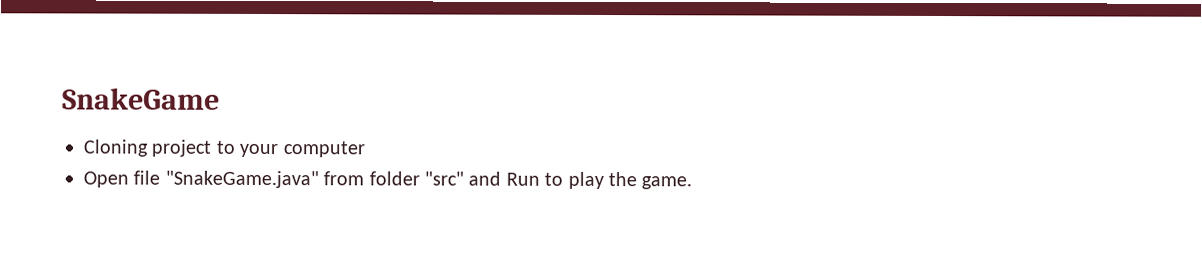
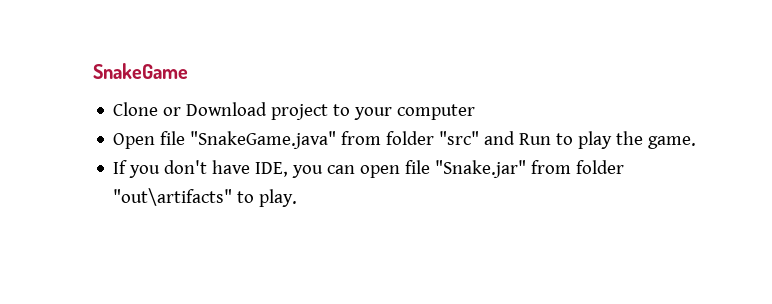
[83,139,148,157] Cloning -> [113,102,268,116] Clone or Download
(693, 183) none -> [113,160,625,178] [113,188,298,207] // If you don't have IDE, you can open file "Snake.jar" from folder "out\artifacts" to play.

